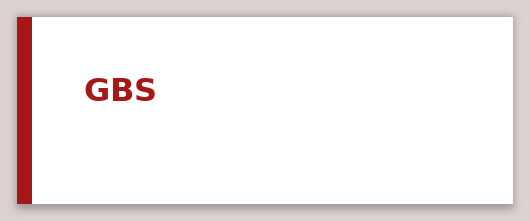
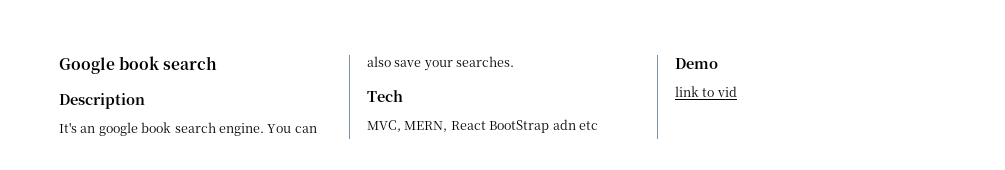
[84,78,157,101] GBS -> [59,56,218,74] [59,93,145,109] [59,122,317,136] [367,56,515,71] [367,90,403,102] [367,119,598,133] [675,58,718,69] [675,86,737,97] Google book search // Description // It's an google book search engine. You can also save your searches. // Tech // MVC, MERN, React BootStrap adn etc // Demo // link to vid

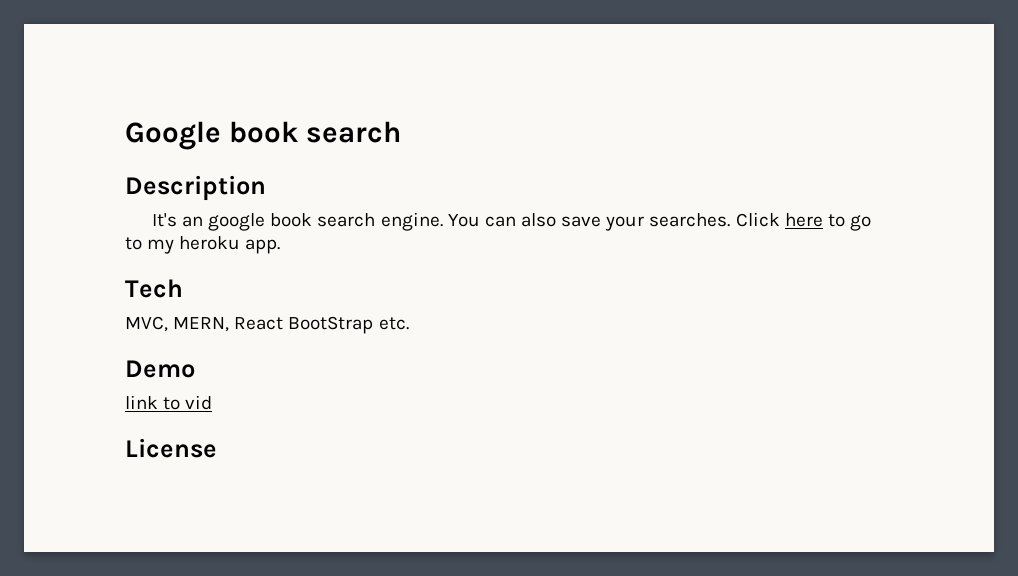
(515, 61) none -> [735,212,871,231] [125,236,281,254] Click here to go to my heroku app.
[552,119,598,130] adn etc -> [378,317,409,330] etc.
(737, 91) none -> [125,438,217,458] // License

